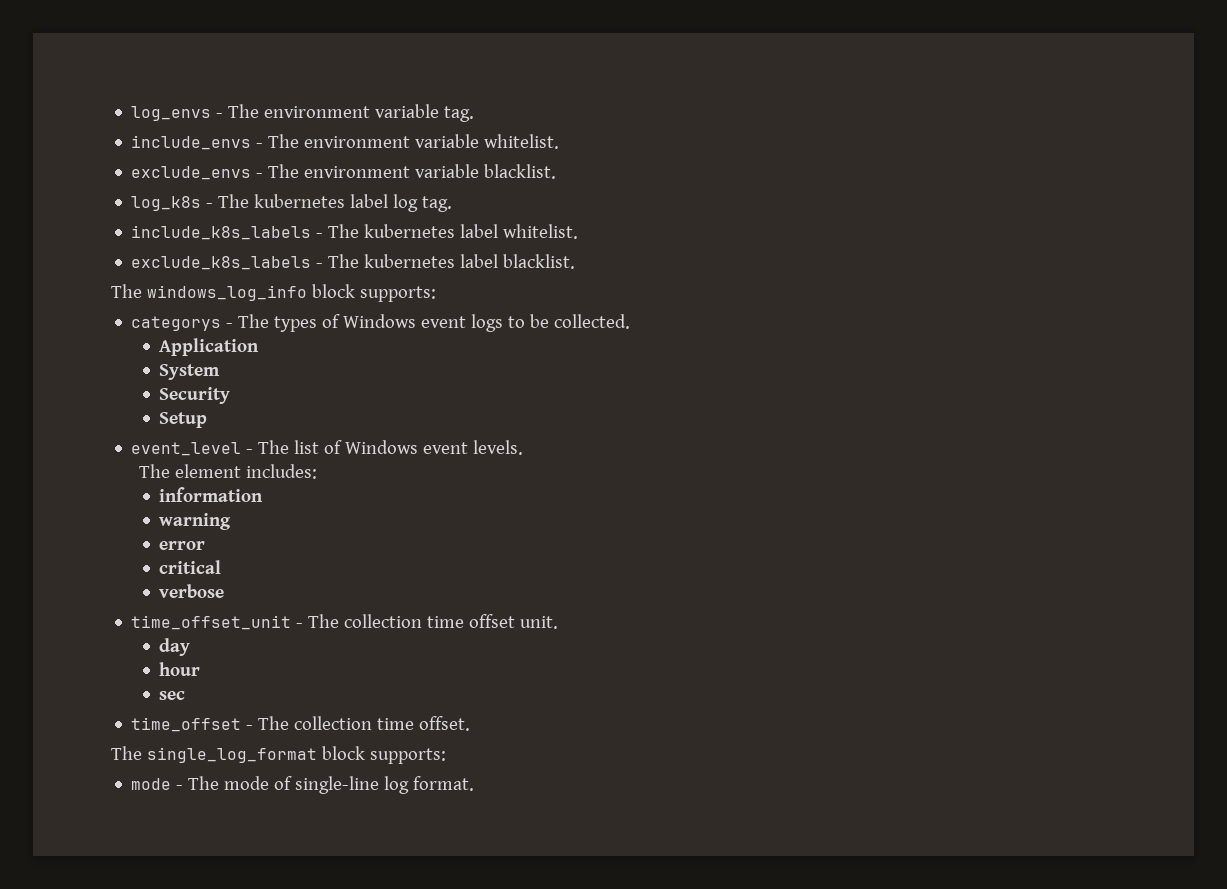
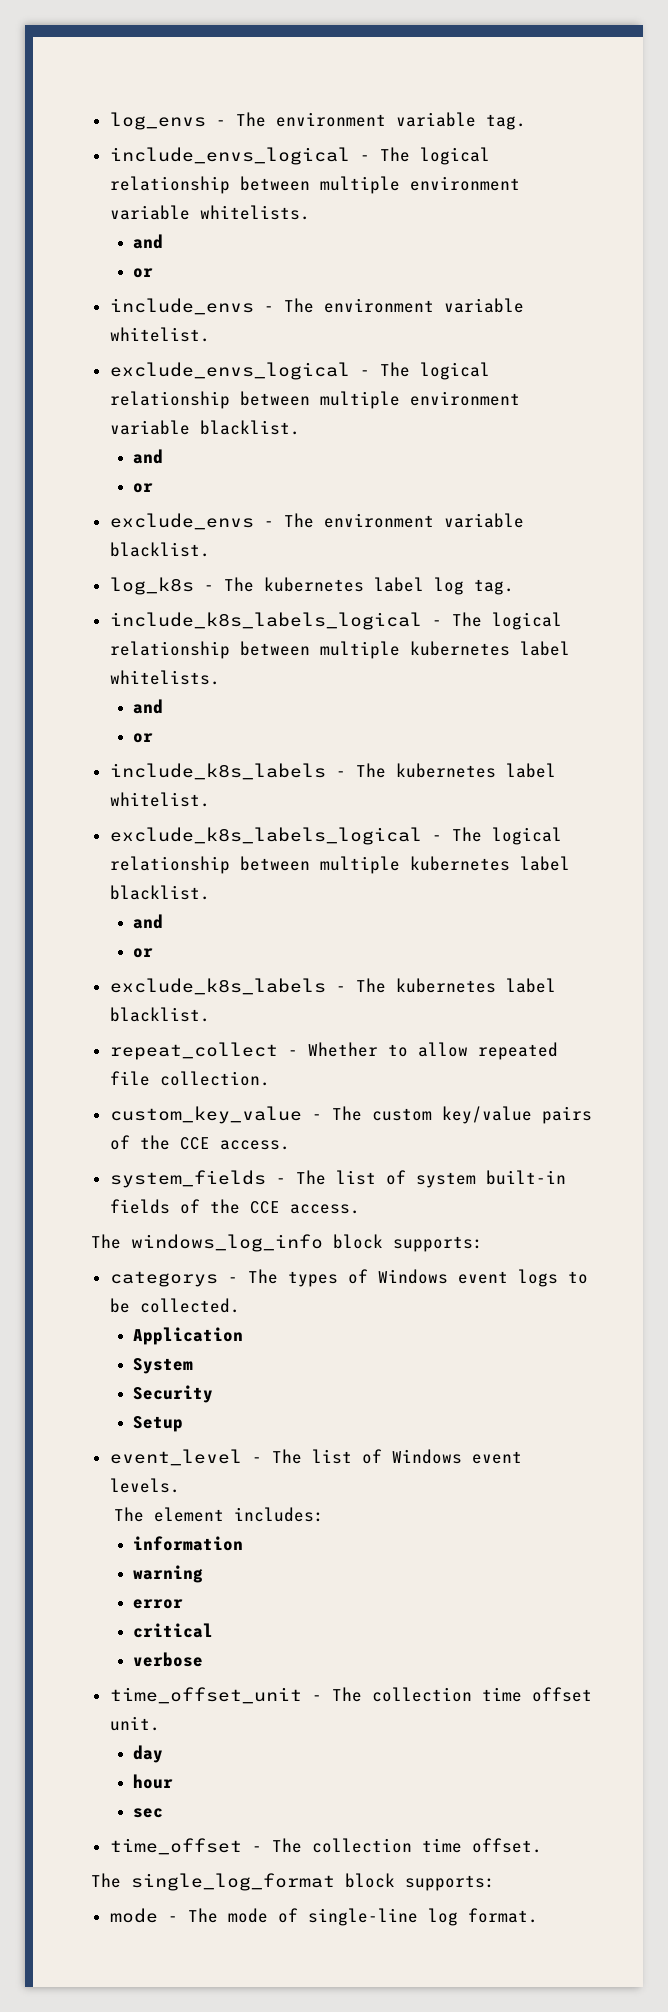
(475, 114) none -> [109,147,490,165] [109,176,520,194] [109,205,310,220] [133,234,164,249] [133,268,154,278] // include_envs_logical - The logical relationship between multiple environment variable whitelists. // and // or
(560, 141) none -> [109,362,490,380] [109,391,520,409] [109,420,300,435] [133,449,164,464] [133,483,154,493] // exclude_envs_logical - The logical relationship between multiple environment variable blacklist. // and // or
(453, 204) none -> [109,612,562,630] [109,641,570,659] [109,670,220,685] [133,699,164,714] [133,733,154,743] // include_k8s_labels_logical - The logical relationship between multiple kubernetes label whitelists. // and // or
(579, 231) none -> [109,827,562,845] [109,856,570,874] [109,885,210,900] [133,914,164,929] [133,948,154,958] // exclude_k8s_labels_logical - The logical relationship between multiple kubernetes label blacklist. // and // or
(576, 261) none -> [109,1042,558,1060] [109,1071,270,1086] [109,1106,592,1124] [109,1135,290,1150] [109,1170,566,1188] [109,1199,360,1214] // repeat_collect - Whether to allow repeated file collection. // custom_key_value - The custom key/value pairs of the CCE access. // system_fields - The list of system built-in fields of the CCE access.

